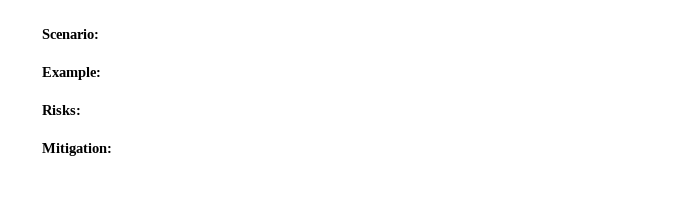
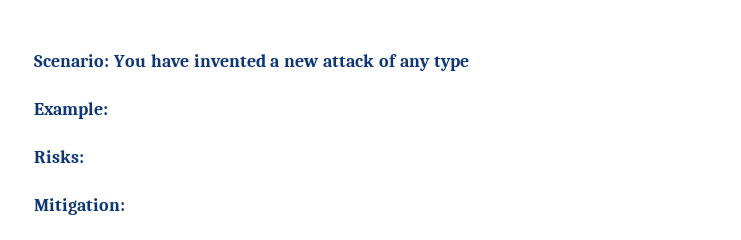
(99, 34) none -> [112,54,469,71] You have invented a new attack of any type

